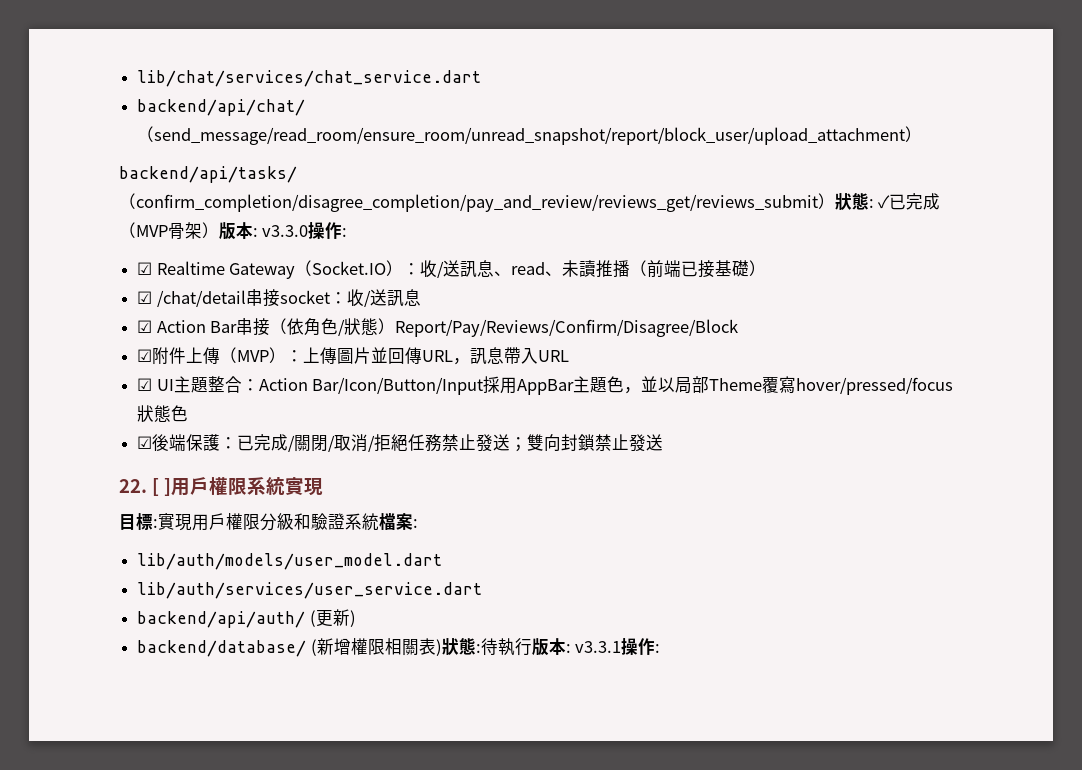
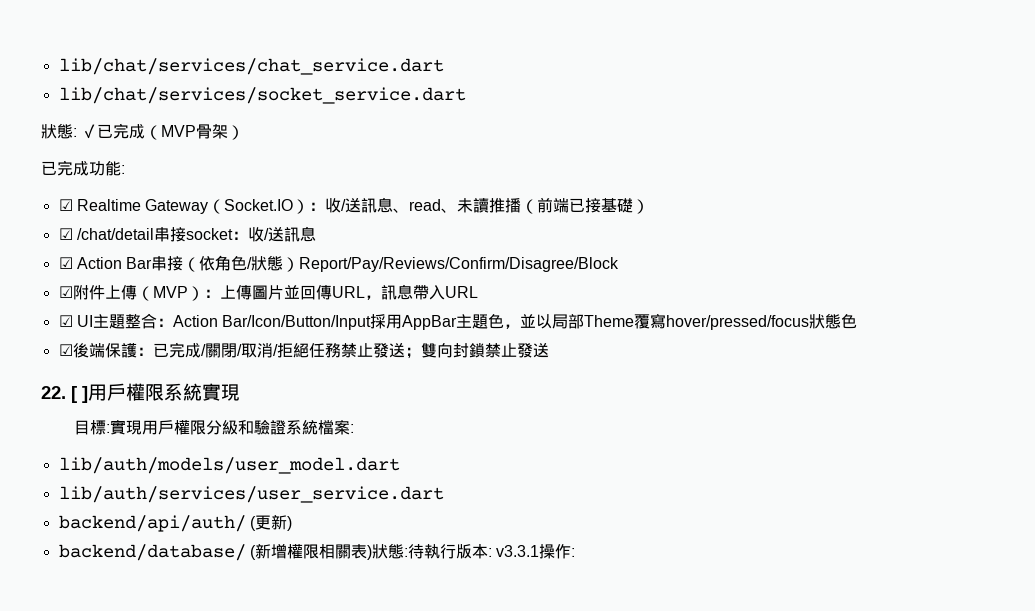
[137,99,306,116] [137,126,923,145] [119,166,297,183] [119,193,835,212] backend/api/chat/（send_message/read_room/ensure_room/unread_snapshot/report/block_user/upload_attachment） // backend/api/tasks/（confirm_completion/disagree_completion/pay_and_review/reviews_get/reviews_submit） -> [58,87,466,104] lib/chat/services/socket_service.dart //
[219,222,343,240] 版本: v3.3.0操作 -> [41,160,121,176] // 已完成功能

